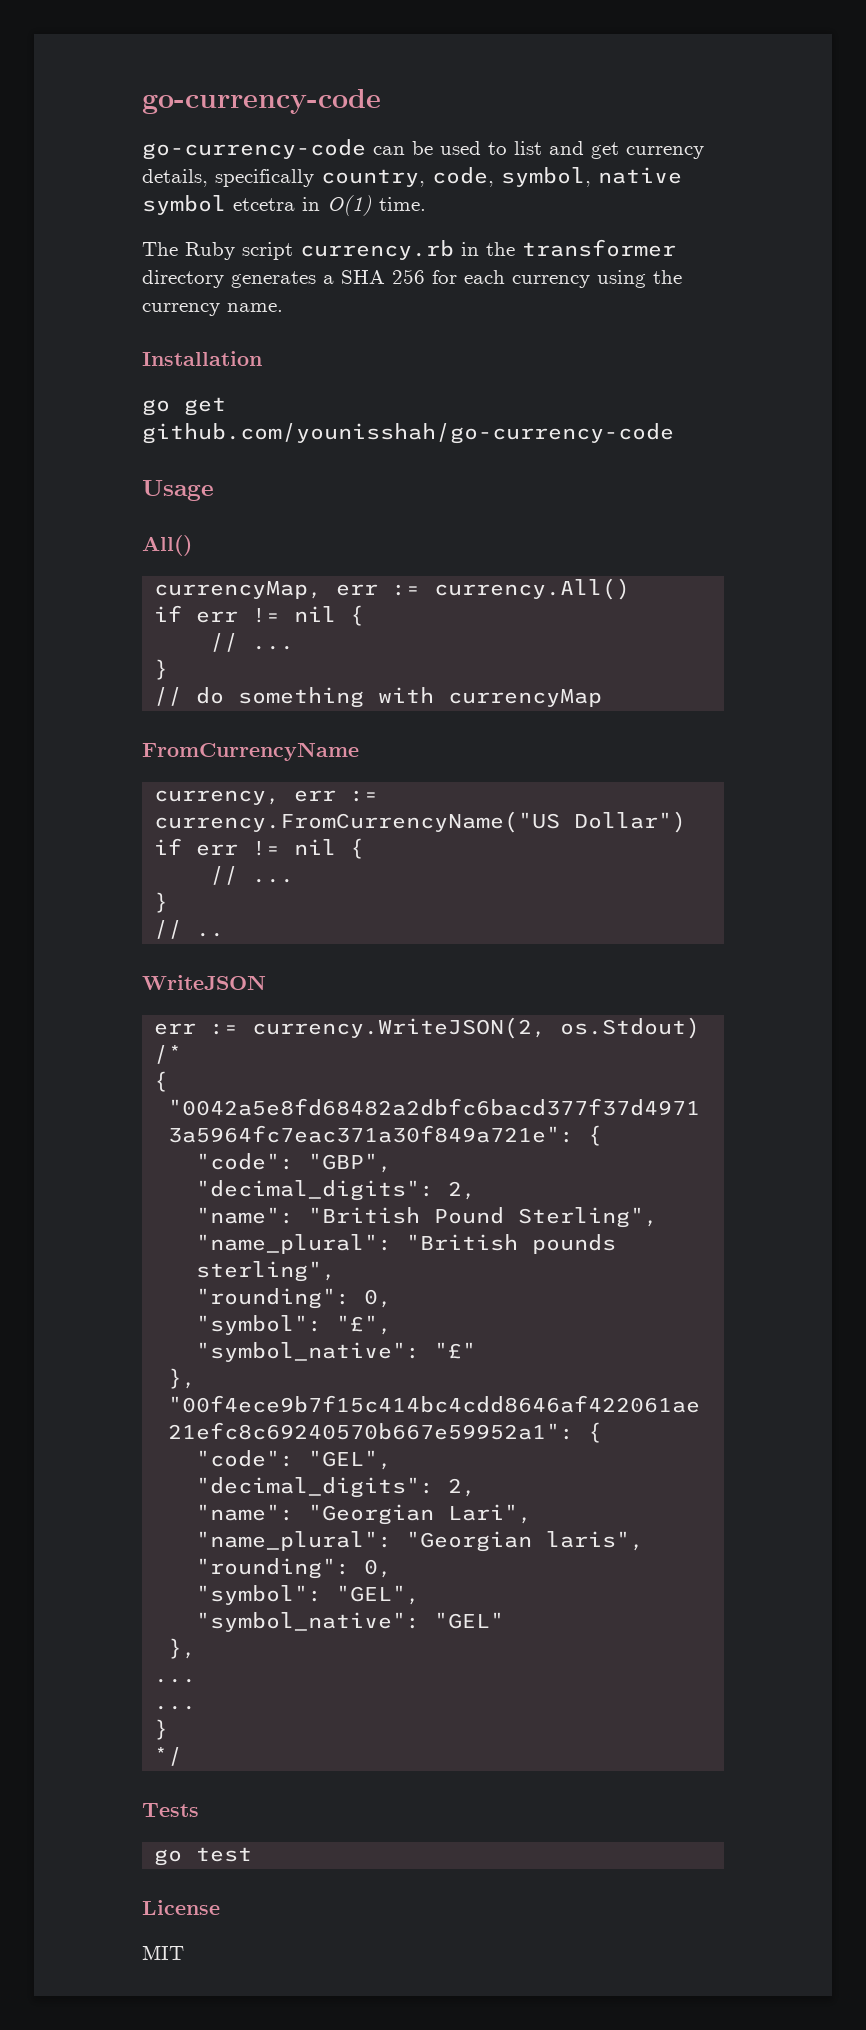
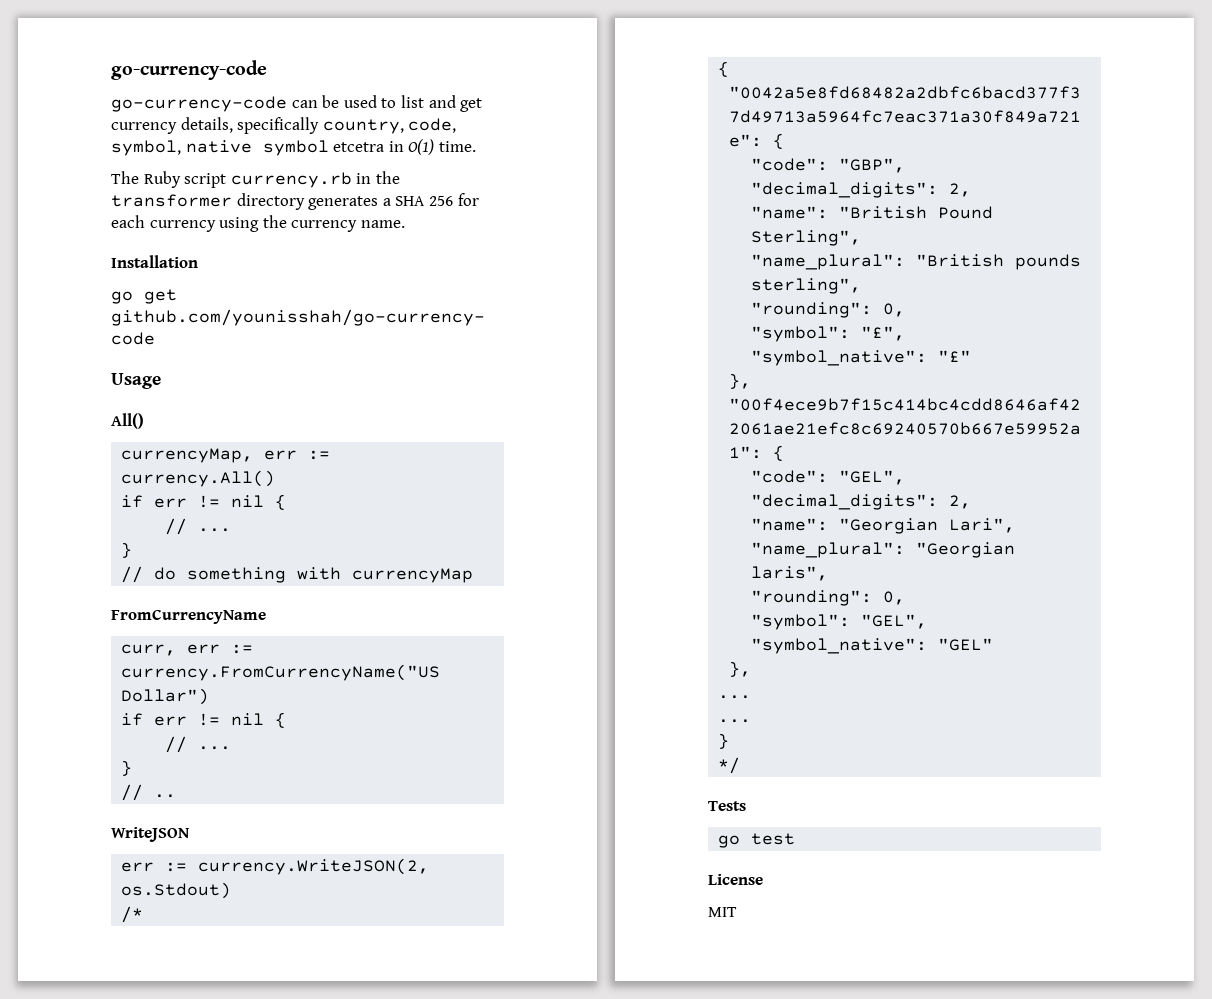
[154,790,281,805] currency, -> [121,644,177,656] curr,

